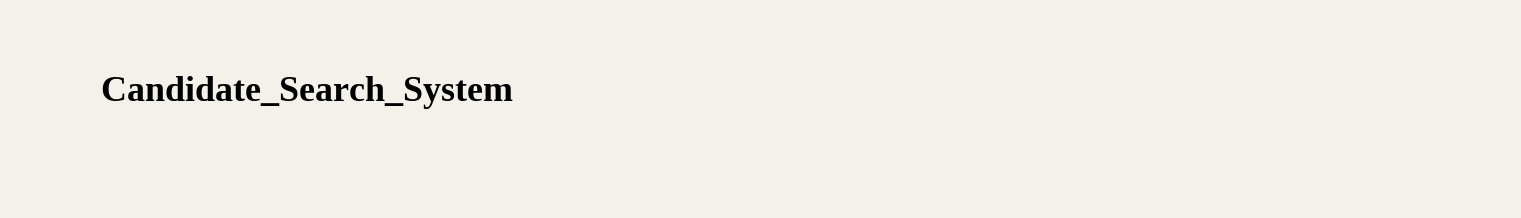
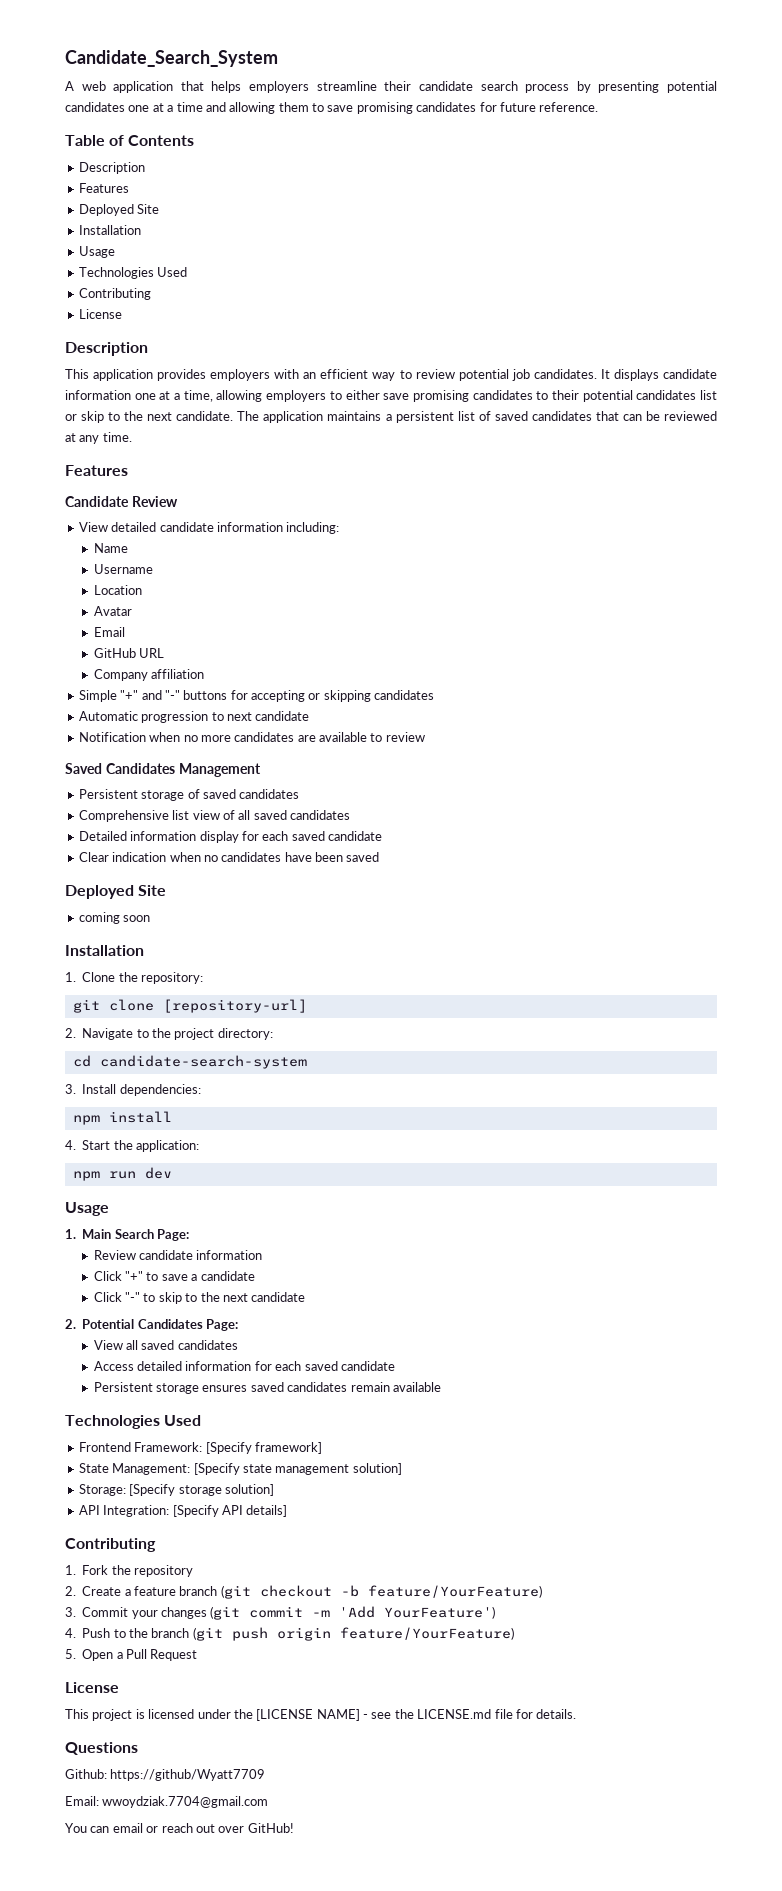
(513, 92) none -> [65,81,718,93] [65,102,599,114] [65,135,195,146] [78,162,145,174] [78,183,129,193] [78,204,160,216] [78,225,141,235] [78,246,115,258] [78,267,188,279] [78,288,151,300] [78,309,122,319] [65,342,148,356] [65,369,718,381] [65,390,717,402] [65,411,717,423] [65,432,132,444] [65,465,128,476] [65,496,178,507] [78,522,340,534] [93,543,128,553] [93,564,153,574] [93,585,142,595] [93,606,132,616] [93,627,125,637] [93,648,165,658] [93,669,205,681] [78,690,435,702] [78,711,310,723] [78,732,425,742] [65,763,261,777] [78,789,300,801] [78,810,350,822] [78,831,382,843] [78,852,380,862] [65,885,167,899] [78,912,151,924] [65,945,144,956] [65,972,203,984] [72,999,307,1013] [65,1028,273,1040] [72,1055,307,1069] [65,1084,201,1096] [72,1111,172,1125] [65,1140,199,1152] [72,1167,172,1181] [65,1202,109,1216] [65,1229,189,1241] [93,1250,263,1260] [93,1271,255,1281] [93,1292,306,1304] [65,1319,238,1331] [93,1340,238,1350] [93,1361,395,1371] [93,1382,441,1394] [65,1415,202,1429] [78,1442,322,1454] [78,1463,402,1475] [78,1484,274,1496] [78,1505,288,1517] [65,1538,156,1552] [65,1565,193,1577] [65,1585,542,1599] [65,1606,496,1620] [65,1627,514,1641] [65,1649,198,1661] [65,1682,119,1693] [65,1709,577,1721] [65,1742,138,1755] [65,1769,266,1781] [65,1796,269,1808] [65,1823,294,1833] // A web application that helps employers streamline their candidate search process by presenting potential candidates one at a time and allowing them to save promising candidates for future reference. // Table of Contents // Description // Features // Deployed Site // Installation // Usage // Technologies Used // Contributing // License // Description // This application provides employers with an efficient way to review potential job candidates. It displays candidate information one at a time, allowing employers to either save promising candidates to their potential candidates list or skip to the next candidate. The application maintains a persistent list of saved candidates that can be reviewed at any time. // Features // Candidate Review // View detailed candidate information including: // Name // Username // Location // Avatar // Email // GitHub URL // Company affiliation // Simple "+" and "-" buttons for accepting or skipping candidates // Automatic progression to next candidate // Notification when no more candidates are available to review // Saved Candidates Management // Persistent storage of saved candidates // Comprehensive list view of all saved candidates // Detailed information display for each saved candidate // Clear indication when no candidates have been saved // Deployed Site // coming soon // Installation // 1. Clone the repository: // git clone [repository-url] // 2. Navigate to the project directory: // cd candidate-search-system // 3. Install dependencies: // npm install // 4. Start the application: // npm run dev // Usage // 1. Main Search Page: // Review candidate information // Click "+" to save a candidate // Click "-" to skip to the next candidate // 2. Potential Candidates Page: // View all saved candidates // Access detailed information for each saved candidate // Persistent storage ensures saved candidates remain available // Technologies Used // Frontend Framework: [Specify framework] // State Management: [Specify state management solution] // Storage: [Specify storage solution] // API Integration: [Specify API details] // Contributing // 1. Fork the repository // 2. Create a feature branch (git checkout -b feature/YourFeature) // 3. Commit your changes (git commit -m 'Add YourFeature') // 4. Push to the branch (git push origin feature/YourFeature) // 5. Open a Pull Request // License // This project is licensed under the [LICENSE NAME] - see the LICENSE.md file for details. // Questions // Github: https://github/Wyatt7709 // Email: wwoydziak.7704@gmail.com // You can email or reach out over GitHub!

